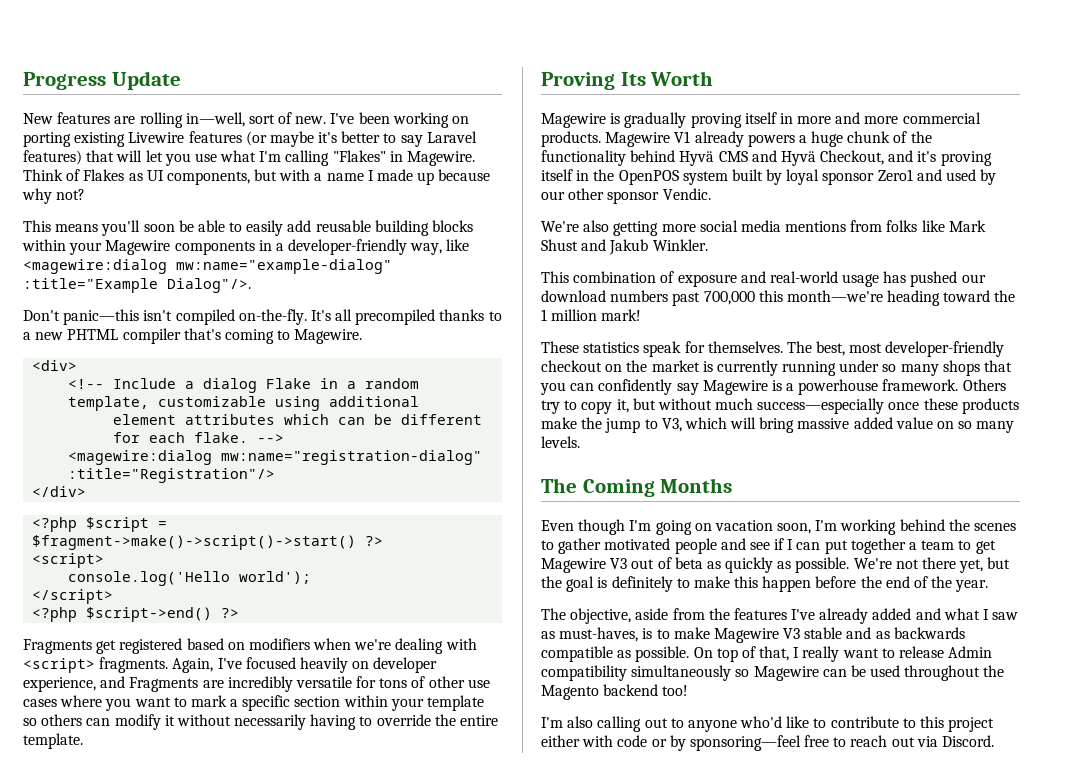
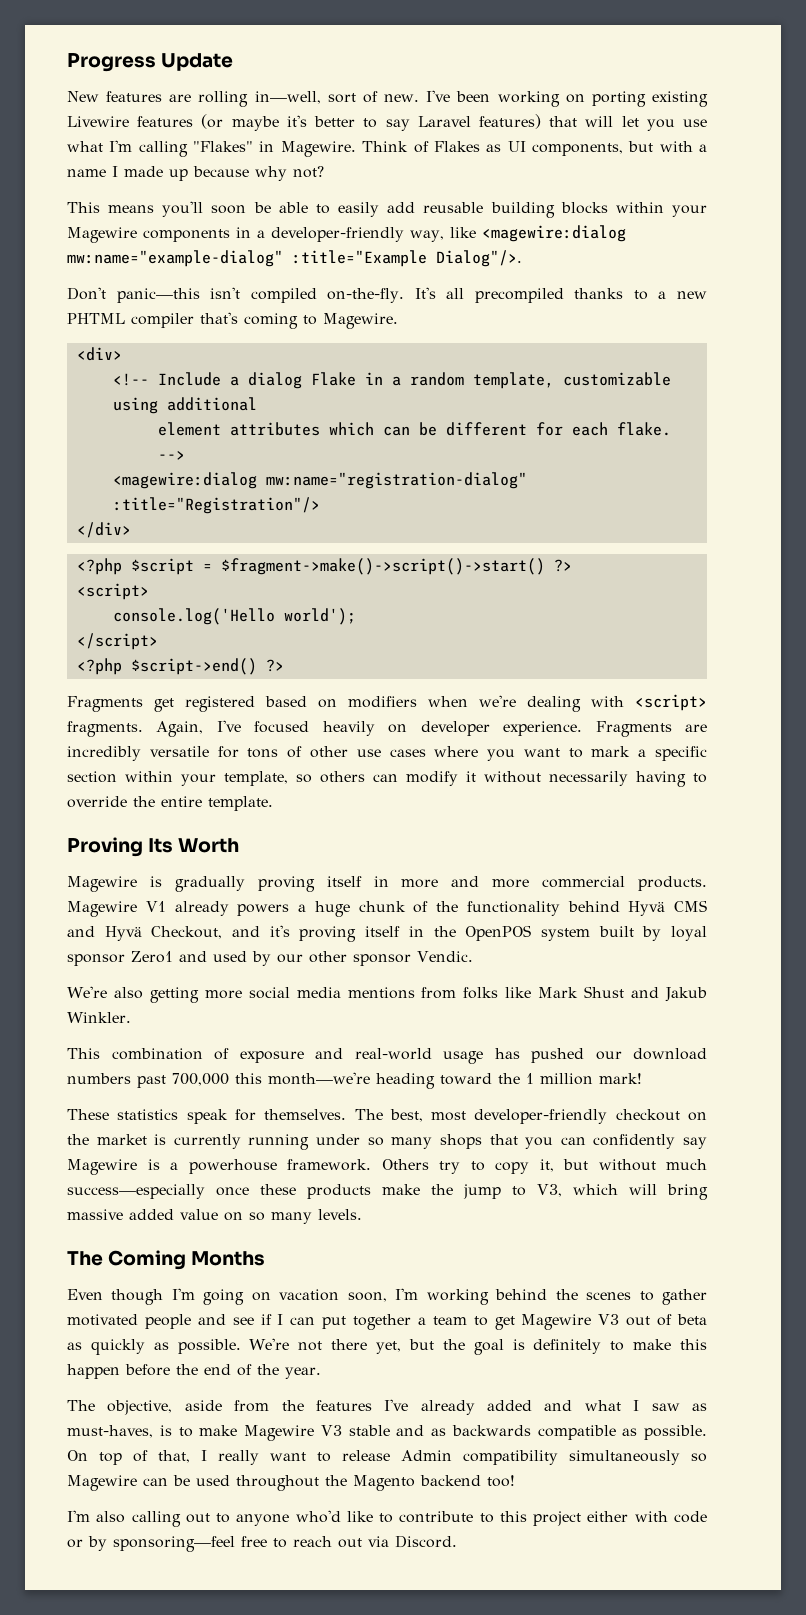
[23,676,126,692] experience, and -> [503,721,583,736] experience.
[427,695,485,711] template -> [224,771,288,786] template,

